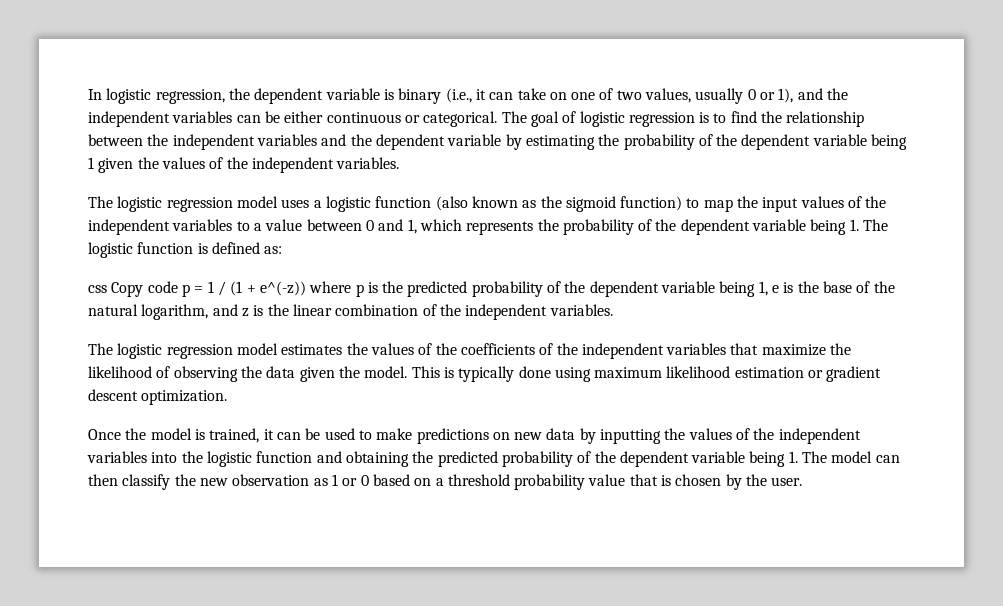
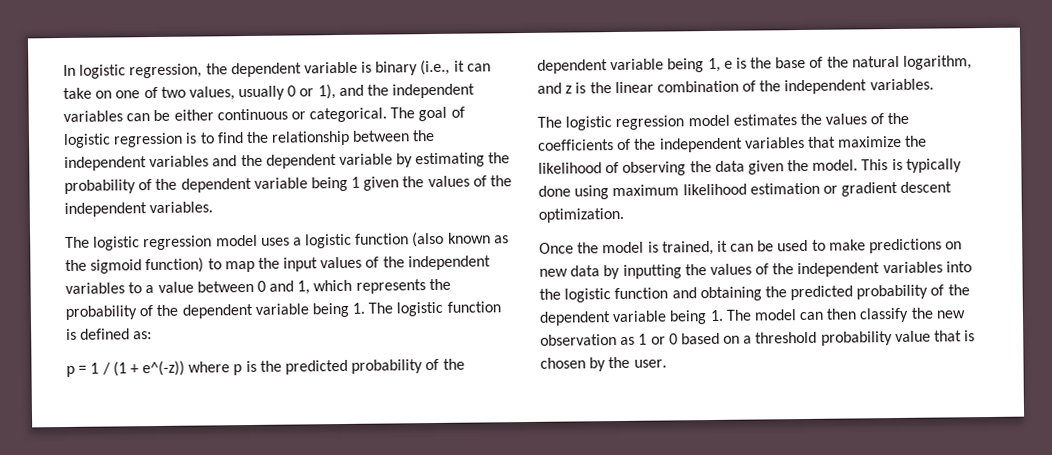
[88,281,178,297] css Copy code -> (153, 335) none

